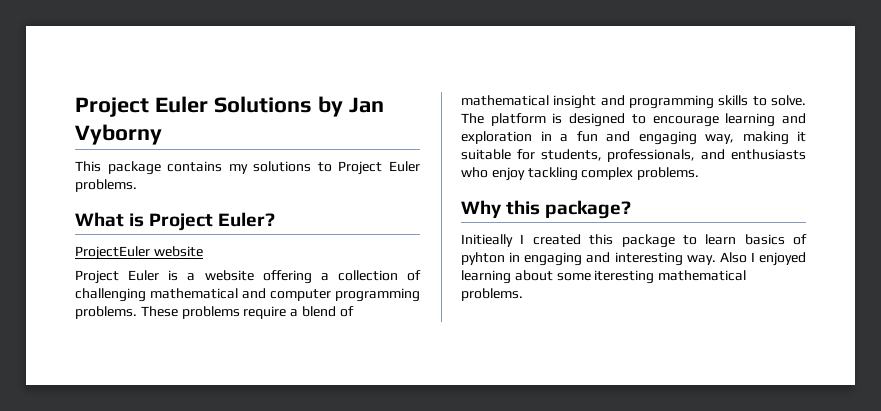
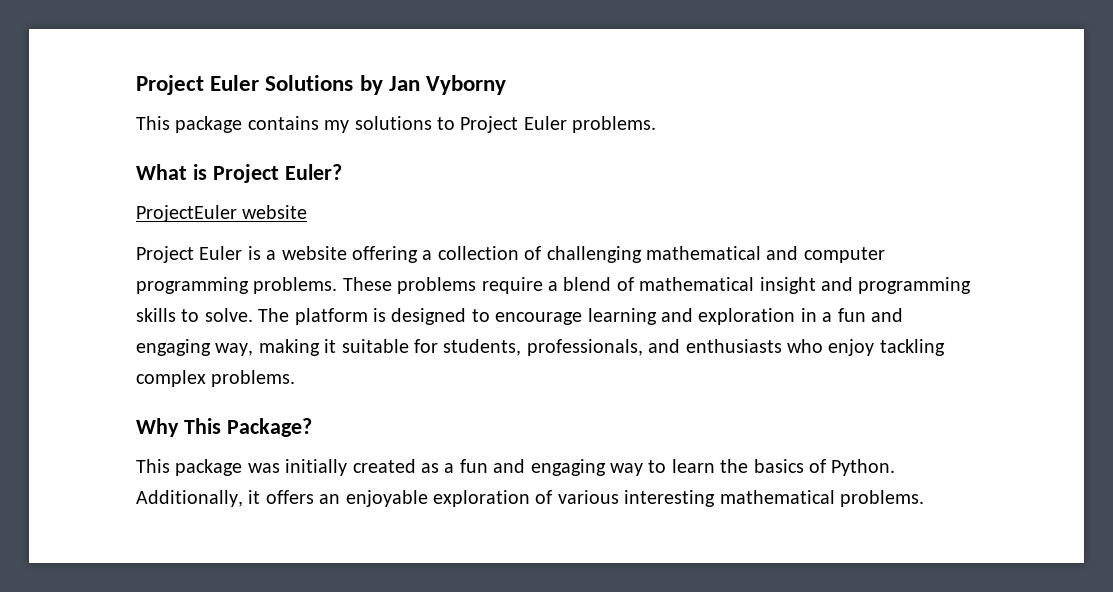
[506,200,632,219] [461,234,675,248] this package? // Initieally I created this package -> [183,418,312,437] [136,459,643,476] This Package? // This package was initially created as a fun and engaging way
(737, 239) none -> [720,459,749,473] the
[461,252,806,266] [461,270,655,284] pyhton in engaging and interesting way. Also I enjoyed learning about some iteresting -> [831,459,896,476] [136,490,716,507] Python. Additionally, it offers an enjoyable exploration of various interesting

